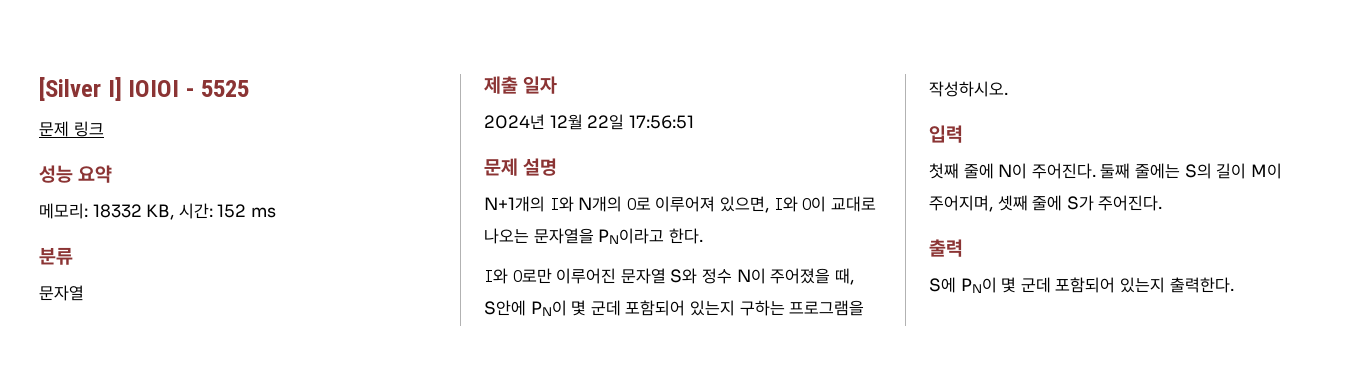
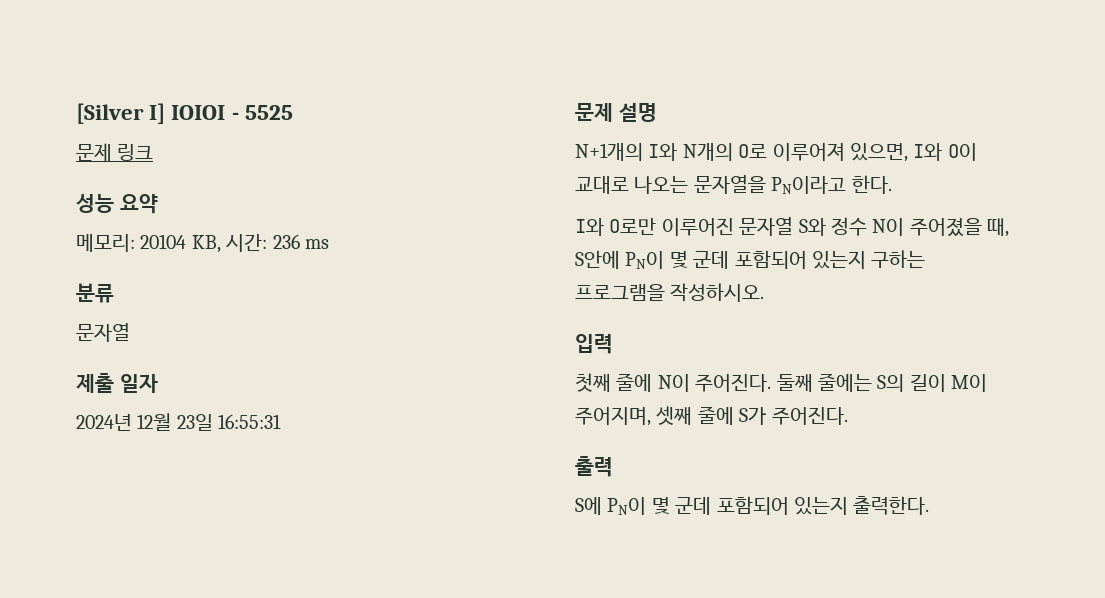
[92,204,142,218] 18332 -> [140,234,187,249] 20104
[217,204,247,218] 152 -> [272,234,300,249] 236
[587,114,694,130] 22일 17:56:51 -> [176,414,282,431] 23일 16:55:31

